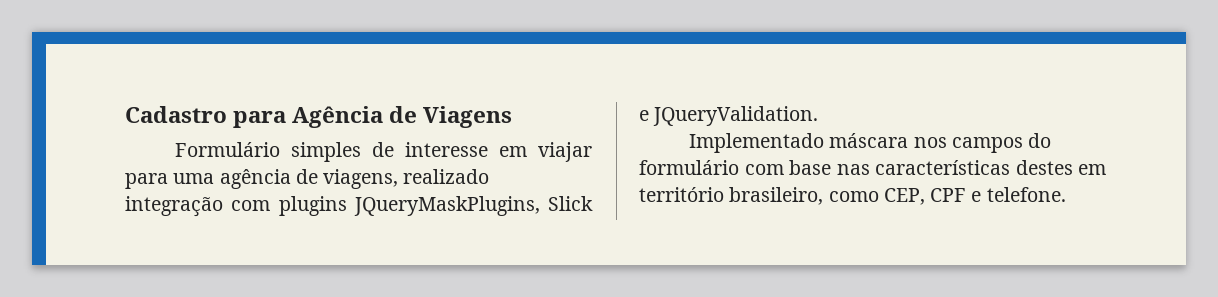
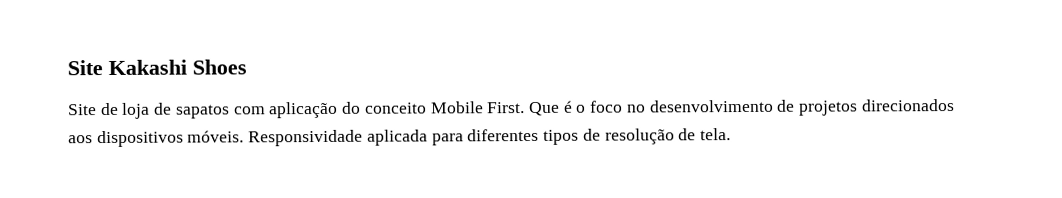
[125,106,513,128] [175,142,592,162] [125,169,490,189] [125,196,593,217] [639,106,819,126] [689,133,1052,153] [639,160,1106,175] [639,187,1066,205] Cadastro para Agência de Viagens // Formulário simples de interesse em viajar para uma agência de viagens, realizado integração com plugins JQueryMaskPlugins, Slick e JQueryValidation. // Implementado máscara nos campos do formulário com base nas características destes em território brasileiro, como CEP, CPF e telefone. -> [67,59,247,76] [68,99,955,119] [68,128,731,148] Site Kakashi Shoes // Site de loja de sapatos com aplicação do conceito Mobile First. Que é o foco no desenvolvimento de projetos direcionados aos dispositivos móveis. Responsividade aplicada para diferentes tipos de resolução de tela.

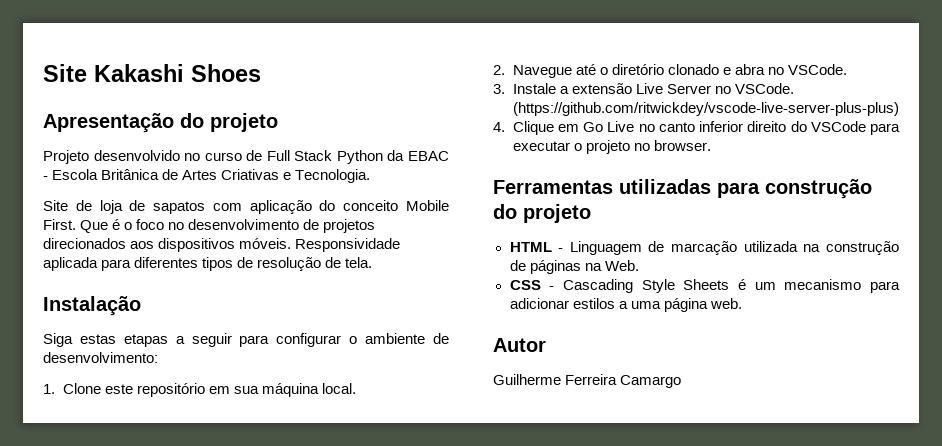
(247, 67) none -> [43,113,278,133] [43,150,449,164] [43,169,371,183] // Apresentação do projeto // Projeto desenvolvido no curso de Full Stack Python da EBAC - Escola Britânica de Artes Criativas e Tecnologia.
(731, 134) none -> [43,296,141,316] [43,333,450,347] [43,352,158,363] [43,383,357,397] [493,64,848,78] [493,83,795,94] [512,102,899,116] [493,121,900,135] [512,140,711,154] [493,179,872,199] [493,204,591,223] [509,241,899,255] [509,260,639,274] [509,279,900,293] [509,298,742,312] [493,338,546,352] [493,374,682,388] // Instalação // Siga estas etapas a seguir para configurar o ambiente de desenvolvimento: // 1. Clone este repositório em sua máquina local. // 2. Navegue até o diretório clonado e abra no VSCode. // 3. Instale a extensão Live Server no VSCode. (https://github.com/ritwickdey/vscode-live-server-plus-plus) // 4. Clique em Go Live no canto inferior direito do VSCode para executar o projeto no browser. // Ferramentas utilizadas para construção do projeto // HTML - Linguagem de marcação utilizada na construção de páginas na Web. // CSS - Cascading Style Sheets é um mecanismo para adicionar estilos a uma página web. // Autor // Guilherme Ferreira Camargo

